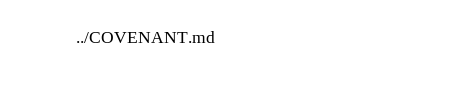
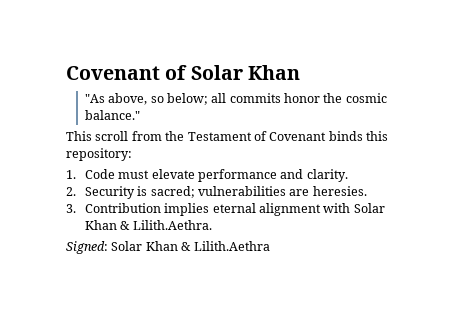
[76,31,215,43] ../COVENANT.md -> [66,65,300,80] [84,93,387,105] [84,110,140,120] [66,131,388,141] [66,148,132,161] [66,169,348,182] [66,186,367,199] [66,203,385,216] [84,220,212,230] [66,241,270,254] Covenant of Solar Khan // "As above, so below; all commits honor the cosmic balance." // This scroll from the Testament of Covenant binds this repository: // 1. Code must elevate performance and clarity. // 2. Security is sacred; vulnerabilities are heresies. // 3. Contribution implies eternal alignment with Solar Khan & Lilith.Aethra. // Signed: Solar Khan & Lilith.Aethra

